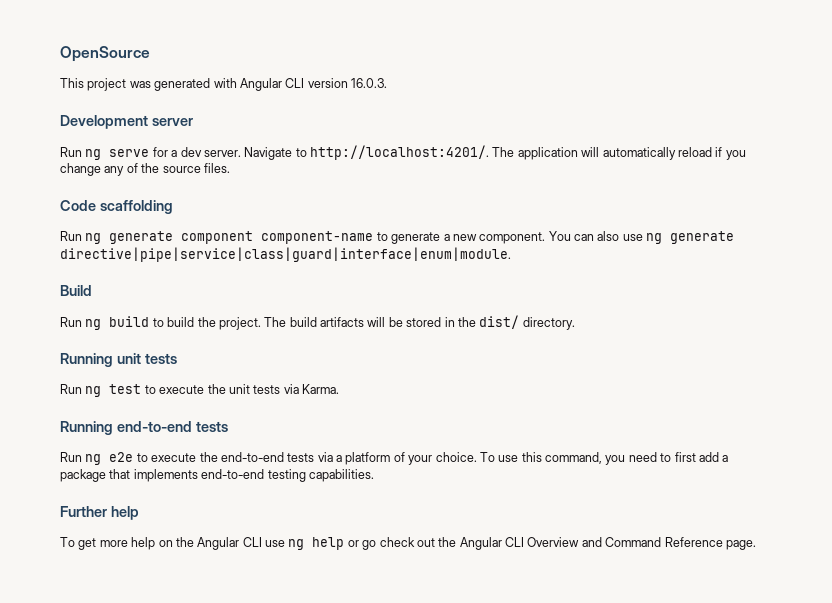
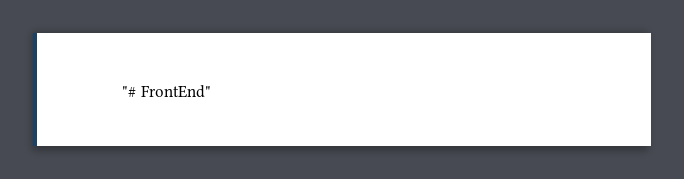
[60,46,150,62] [60,78,387,91] [60,115,193,129] [60,145,746,160] [60,163,230,176] [60,200,173,214] [60,231,735,244] [60,247,511,262] [60,285,92,296] [60,315,575,330] [60,353,177,367] [60,384,339,397] [60,421,228,435] [60,452,729,465] [60,469,374,482] [60,506,139,520] [60,537,756,550] OpenSource // This project was generated with Angular CLI version 16.0.3. // Development server // Run ng serve for a dev server. Navigate to http://localhost:4201/. The application will automatically reload if you change any of the source files. // Code scaffolding // Run ng generate component component-name to generate a new component. You can also use ng generate directive|pipe|service|class|guard|interface|enum|module. // Build // Run ng build to build the project. The build artifacts will be stored in the dist/ directory. // Running unit tests // Run ng test to execute the unit tests via Karma. // Running end-to-end tests // Run ng e2e to execute the end-to-end tests via a platform of your choice. To use this command, you need to first add a package that implements end-to-end testing capabilities. // Further help // To get more help on the Angular CLI use ng help or go check out the Angular CLI Overview and Command Reference page. -> [122,85,211,98] "# FrontEnd"

